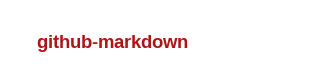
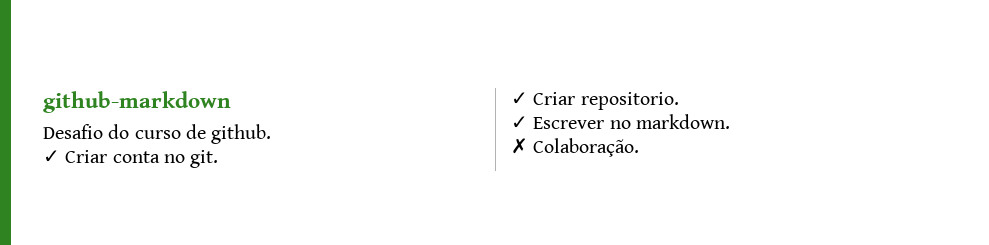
(188, 43) none -> [43,124,272,144] [43,150,219,168] [511,92,679,110] [511,114,730,129] [511,138,640,157] // Desafio do curso de github. // ✓ Criar conta no git. // ✓ Criar repositorio. // ✓ Escrever no markdown. // ✗ Colaboração.

